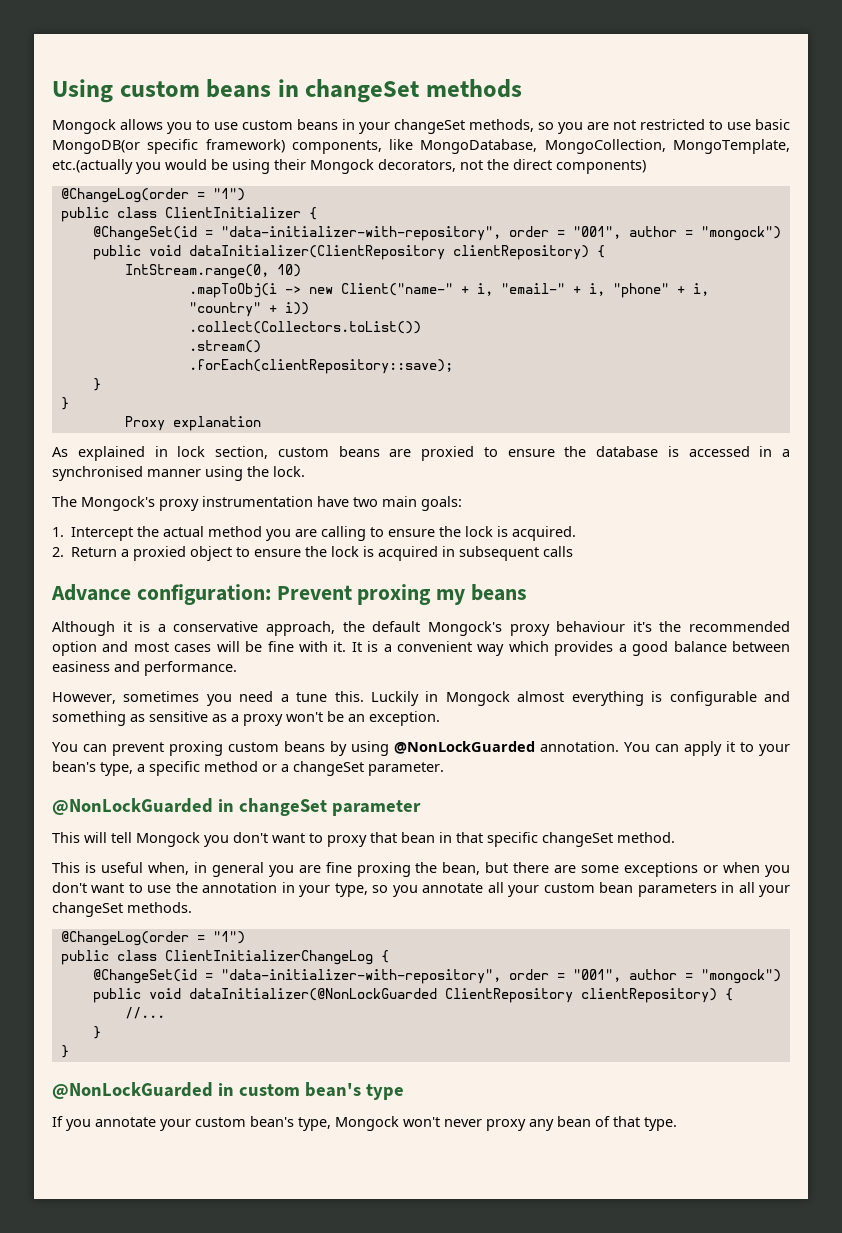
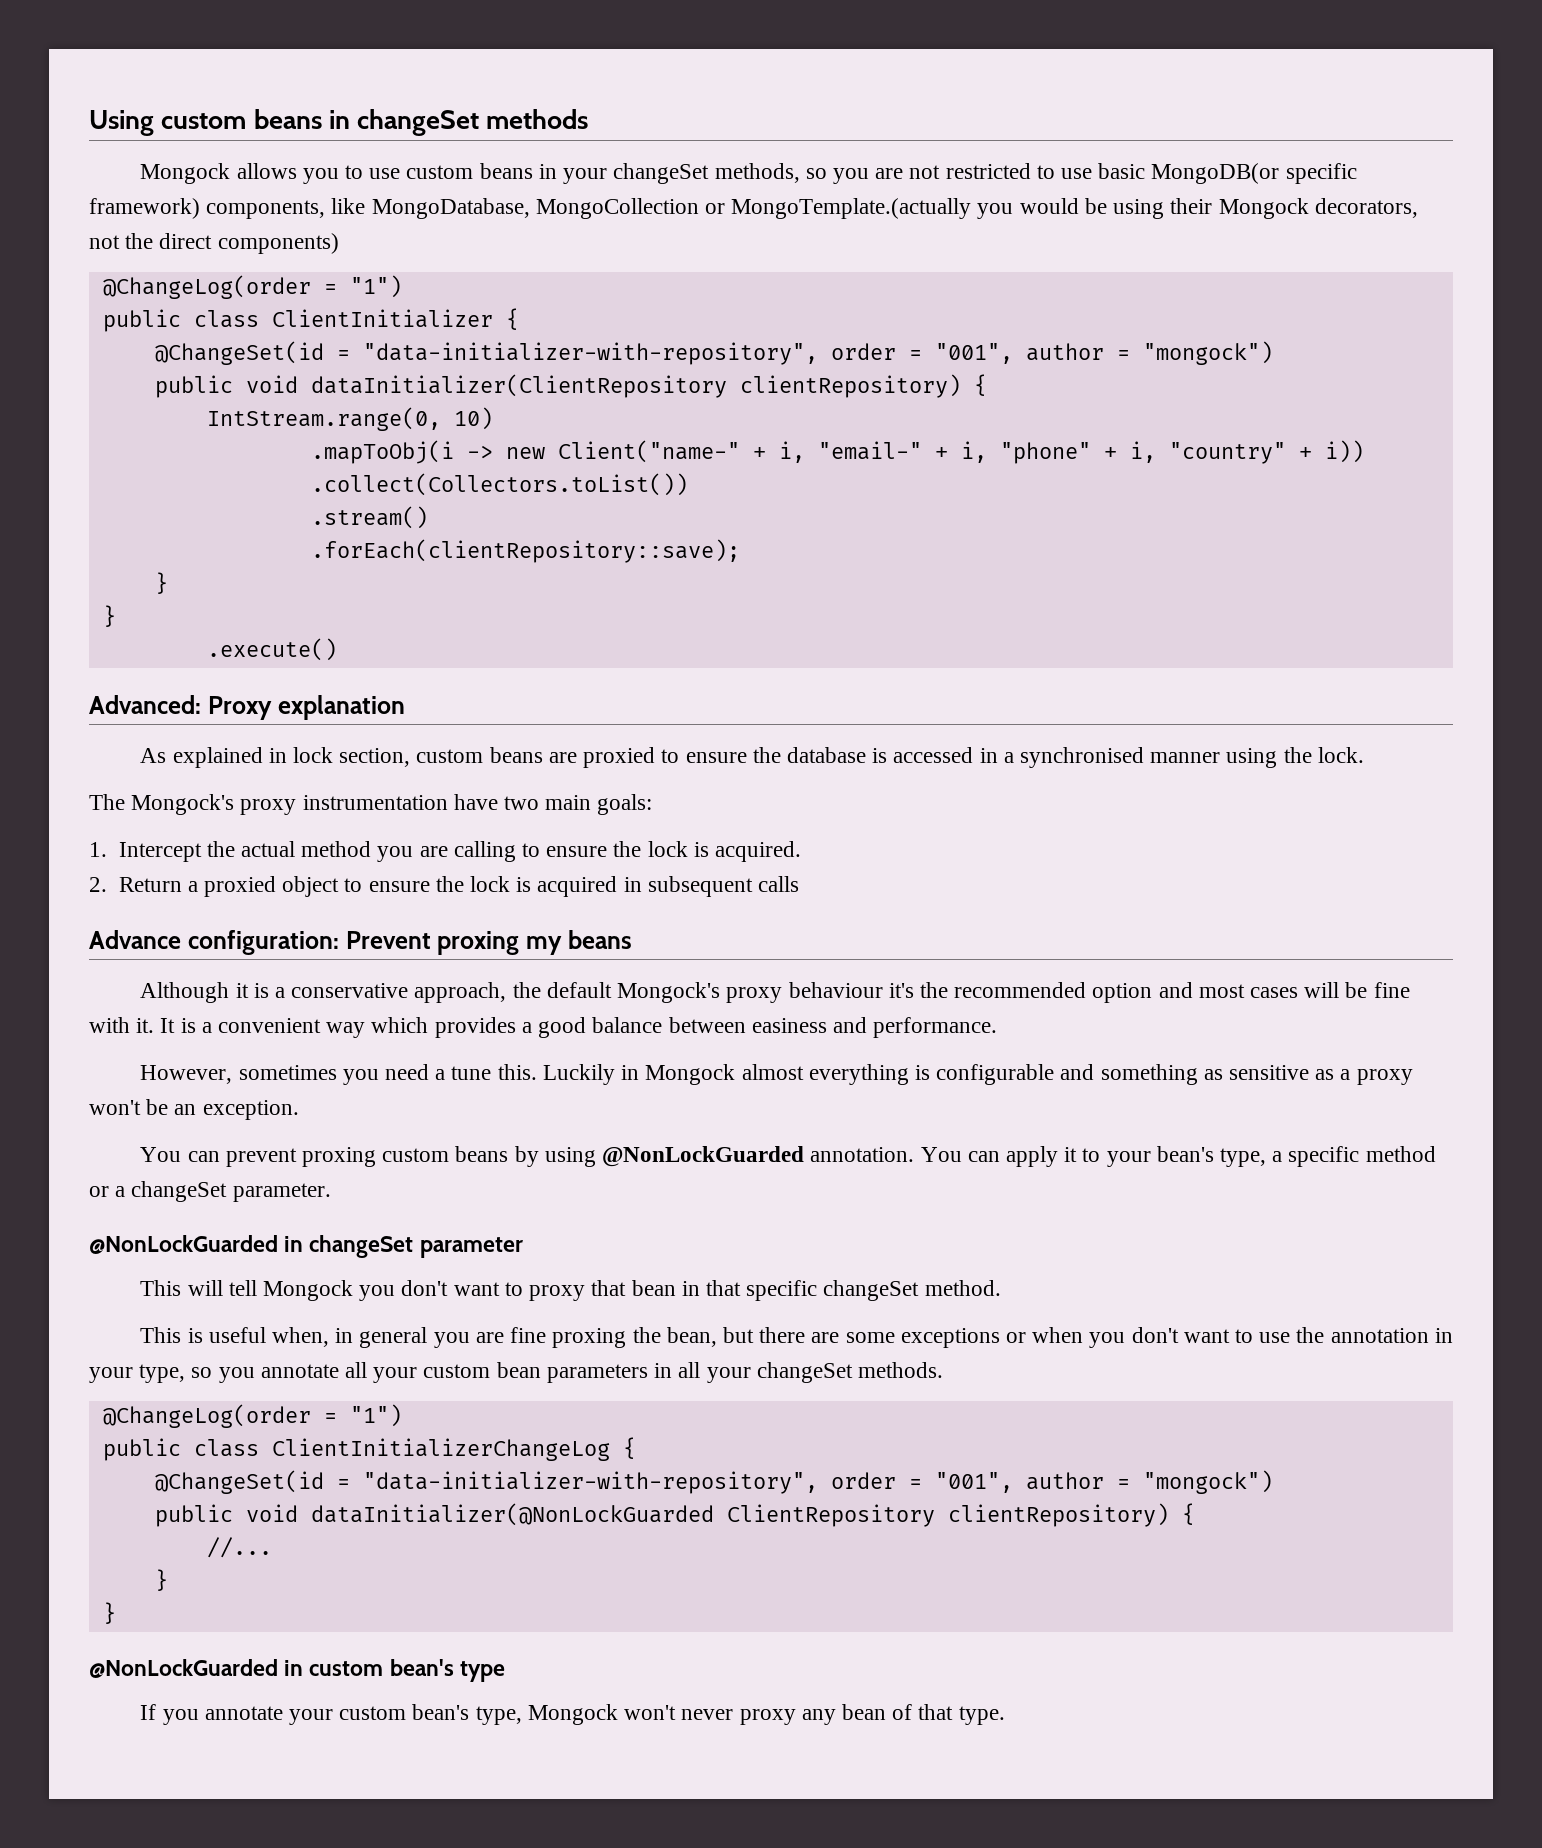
[544,139,790,154] [52,159,133,174] MongoCollection, MongoTemplate, etc.(actually -> [535,198,972,219] MongoCollection or MongoTemplate.(actually
(69, 403) none -> [206,638,337,661] [89,695,201,714] .execute() // Advanced:

